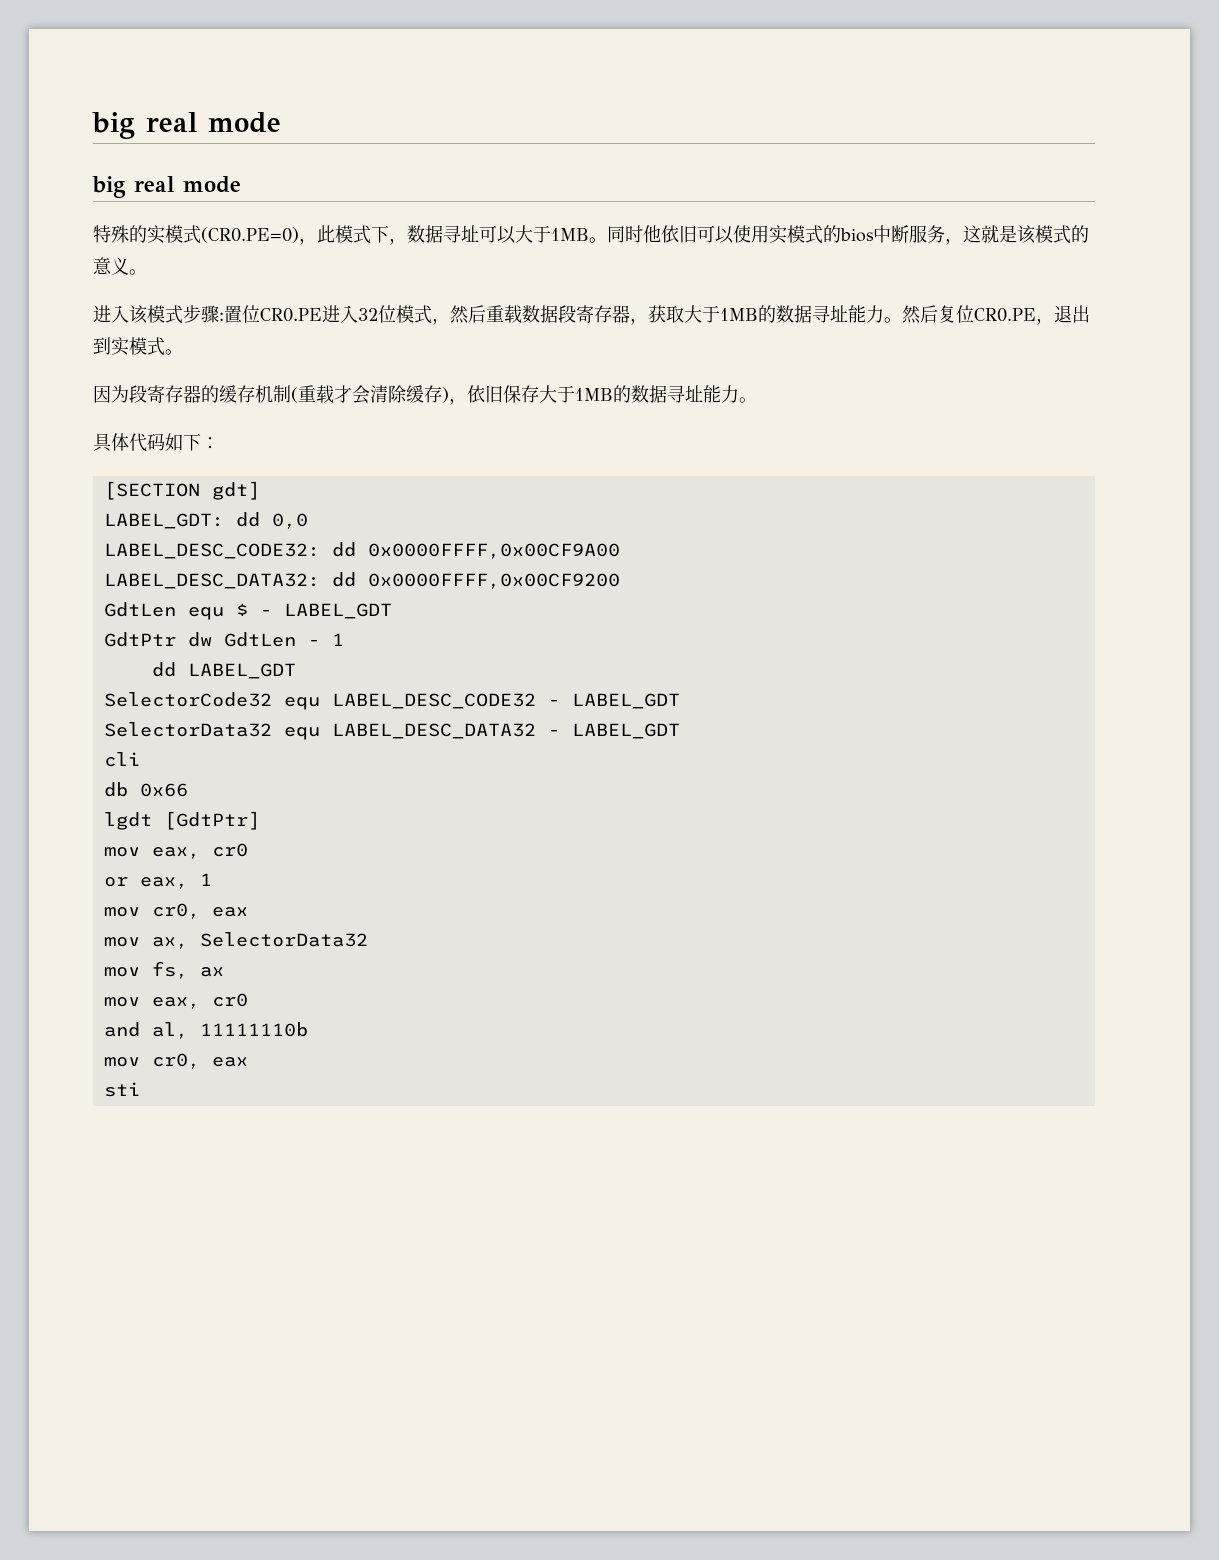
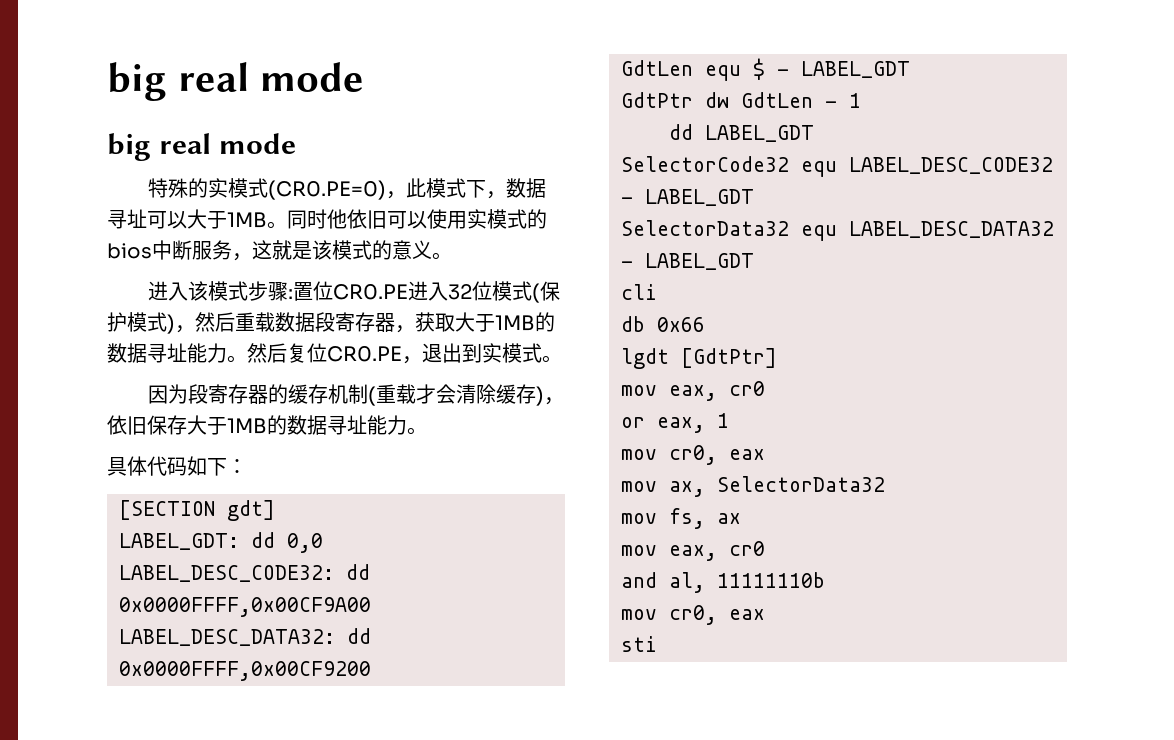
(432, 314) none -> [531,281,560,303] [107,312,175,334] (保护模式)

